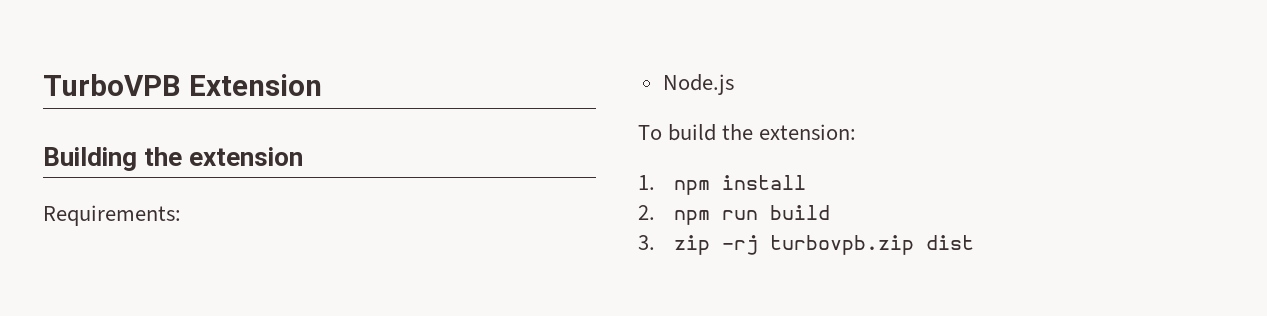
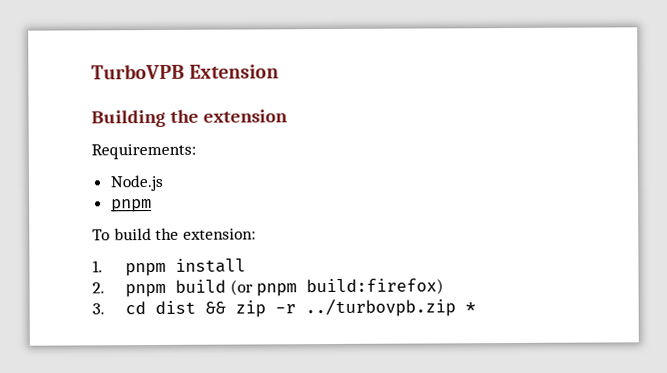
(734, 84) none -> [110,199,152,213] // pnpm
[674,180,711,195] npm -> [125,262,167,277] pnpm
[674,205,831,225] [638,235,975,255] npm run build // 3. zip -rj turbovpb.zip dist -> [125,278,445,298] [92,298,477,318] pnpm build (or pnpm build:firefox) // 3. cd dist && zip -r ../turbovpb.zip *

